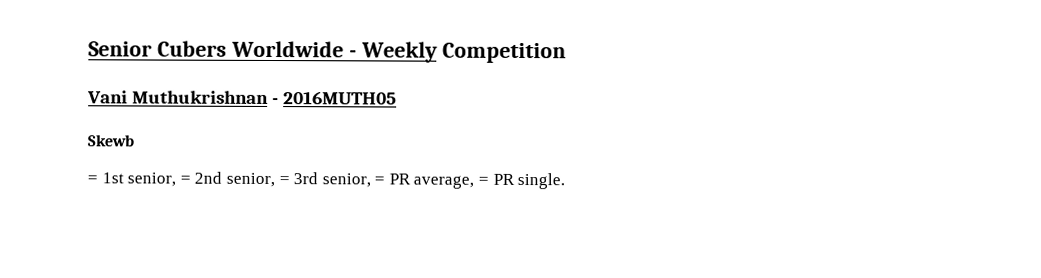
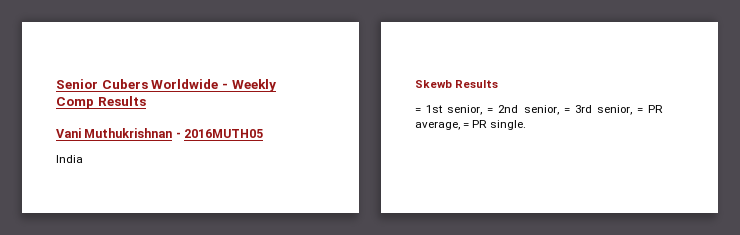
[441,42,566,64] Competition -> [56,96,146,109] Comp Results
(398, 98) none -> [56,155,83,163] // India
(135, 140) none -> [455,80,499,88] Results

